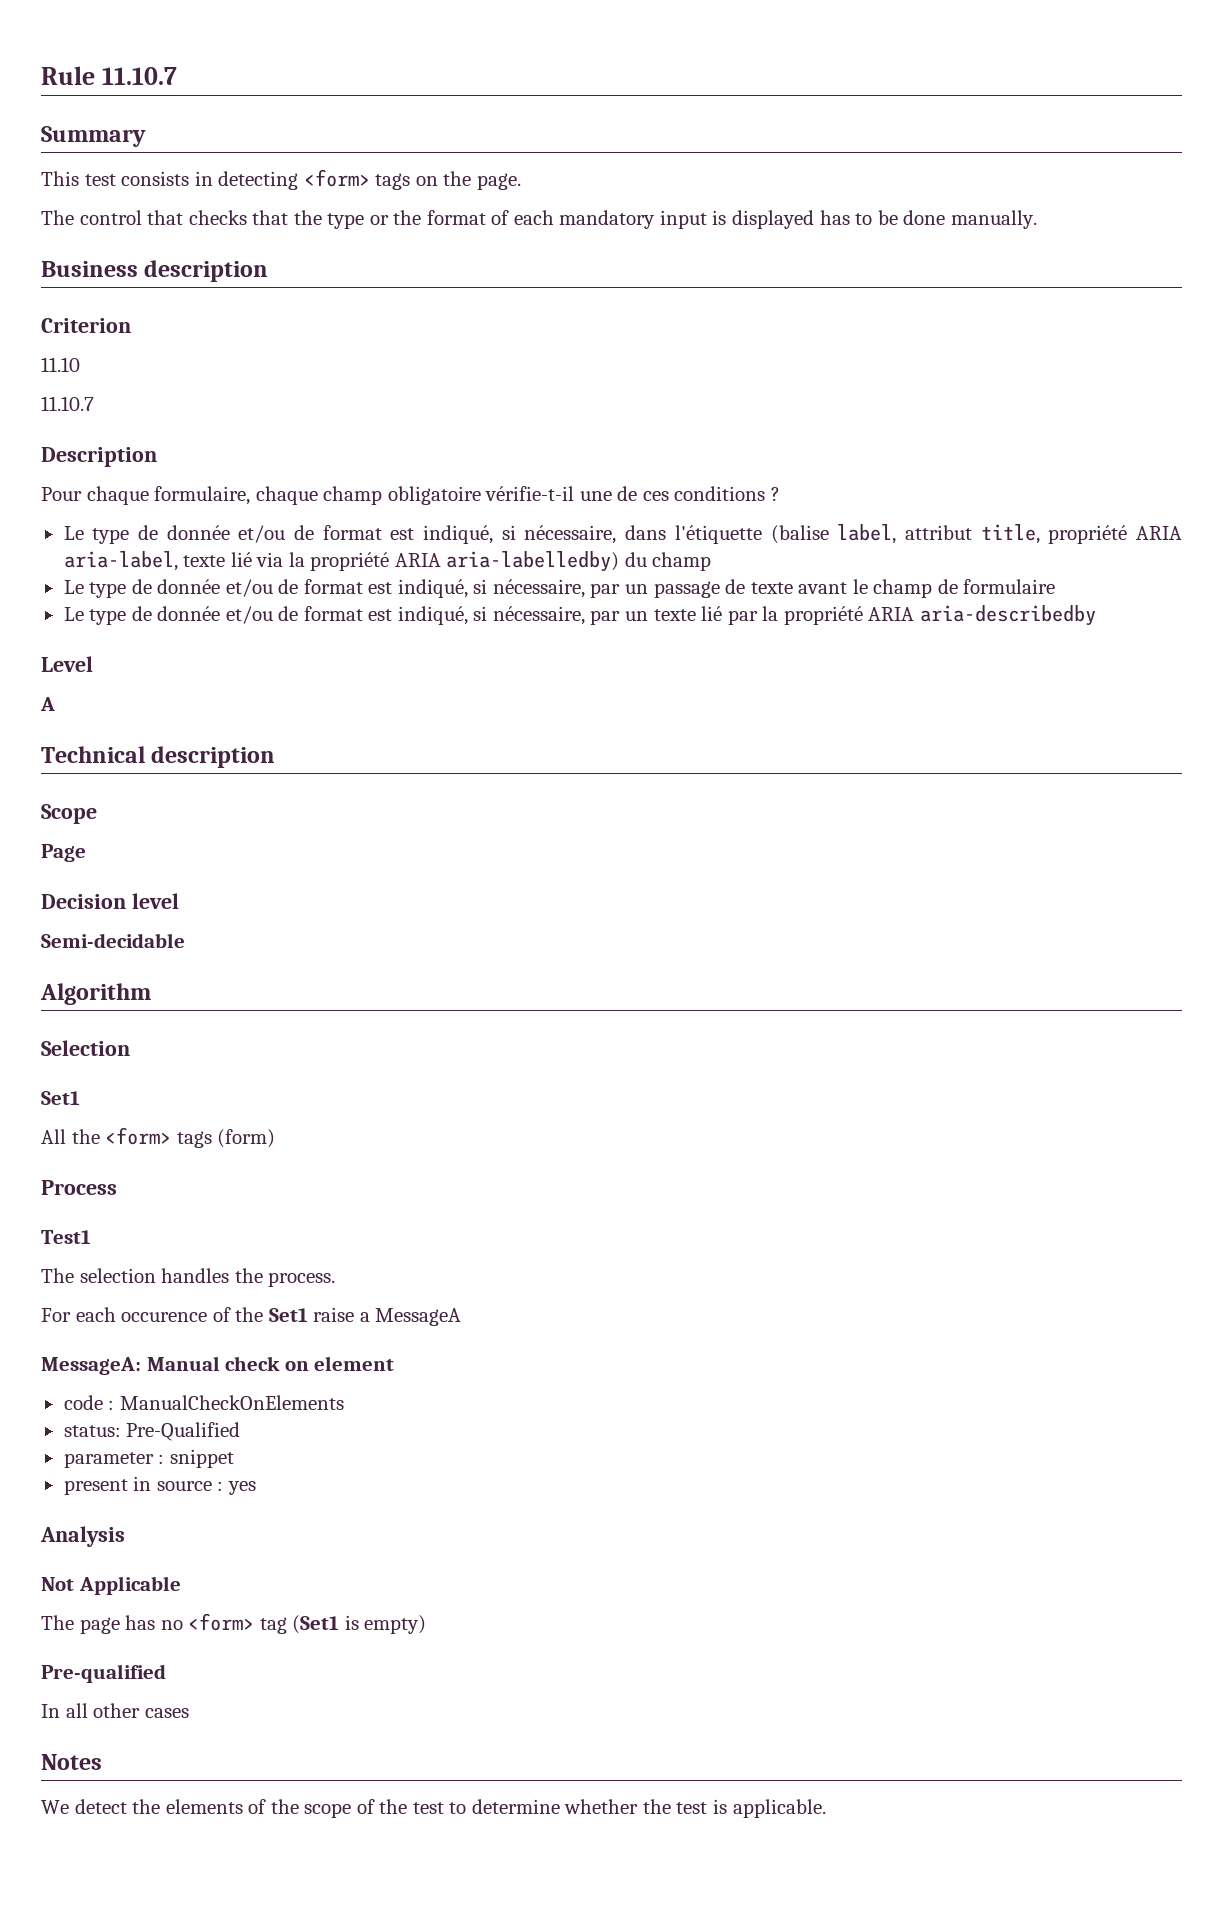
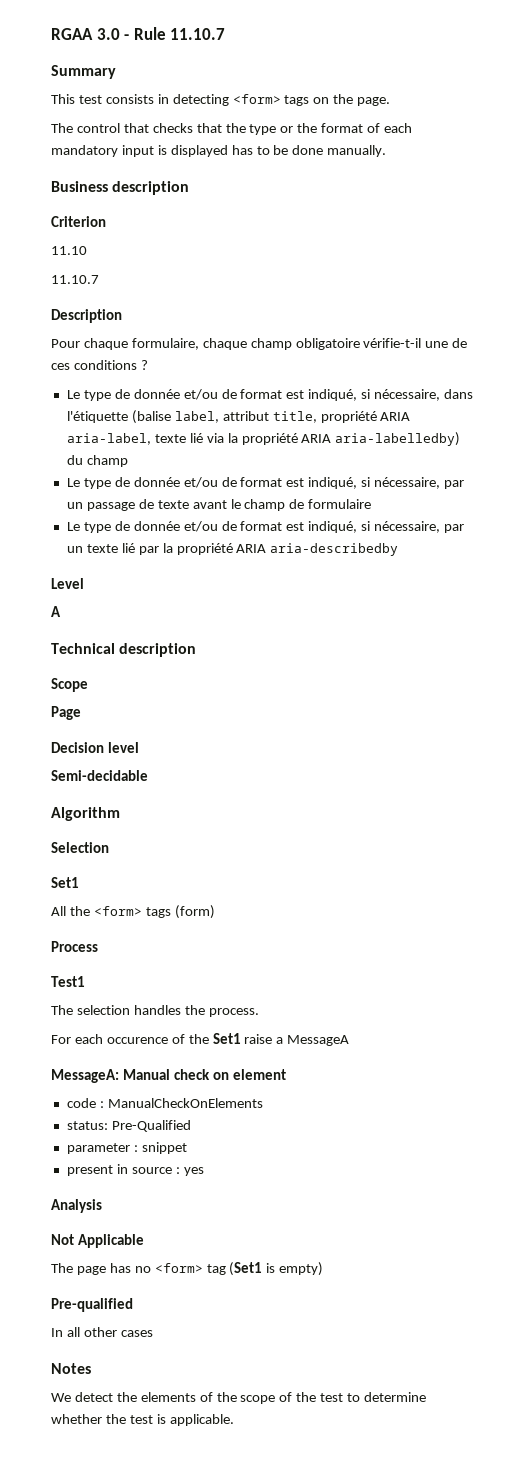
(41, 75) none -> [51,28,130,40] RGAA 3.0 -

